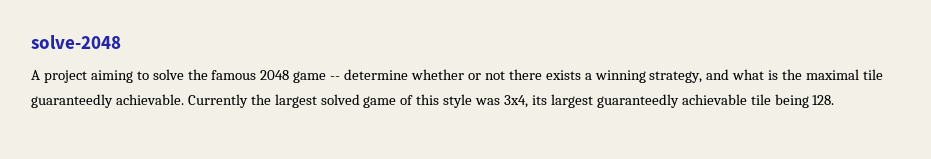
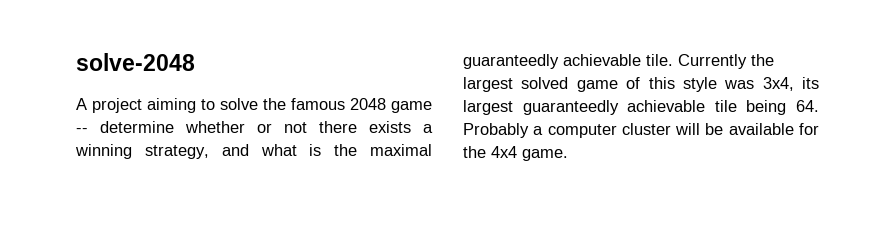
[862,69,883,80] [31,94,184,108] tile guaranteedly achievable. -> [463,54,673,69] guaranteedly achievable tile.
[812,95,835,105] 128. -> [796,100,819,112] [463,123,819,138] [463,146,568,161] 64. Probably a computer cluster will be available for the 4x4 game.

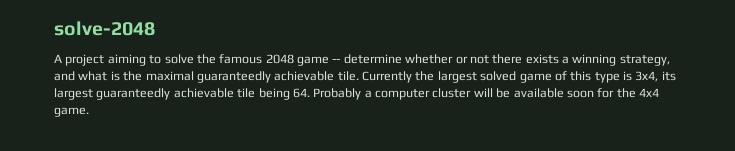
[682,77,755,92] style was -> [594,71,632,83] type is
(794, 129) none -> [566,90,594,98] soon

